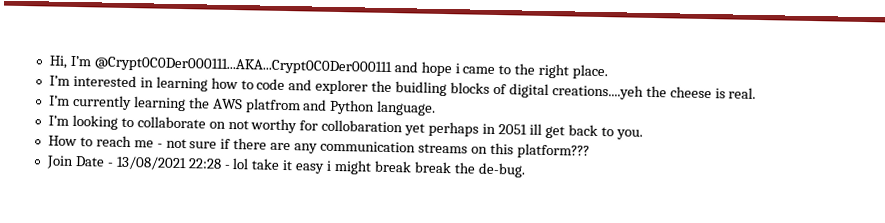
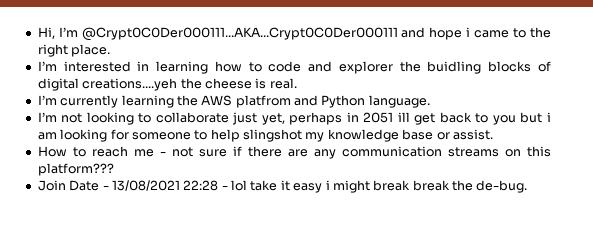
(69, 120) none -> [61,113,83,123] not
[208,118,426,136] on not worthy for collobaration yet -> [232,112,285,125] just yet,
[615,129,643,140] you. -> [492,112,551,125] [37,129,493,142] you but i am looking for someone to help slingshot my knowledge base or assist.

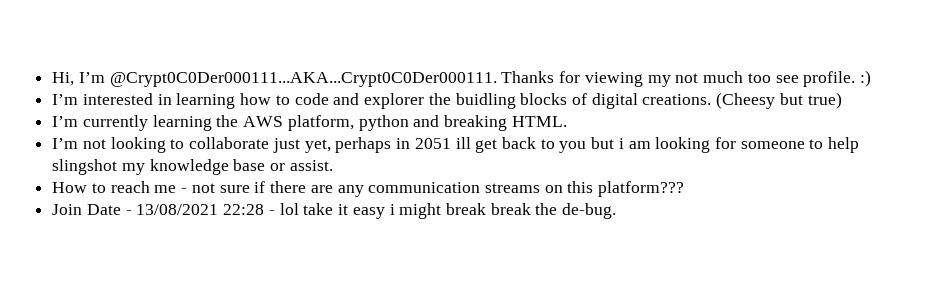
[81,27,551,41] [37,44,111,57] @Crypt0C0Der000111...AKA...Crypt0C0Der000111 and hope i came to the right place. -> [109,70,871,87] @Crypt0C0Der000111...AKA...Crypt0C0Der000111. Thanks for viewing my not much too see profile. :)
[82,78,297,91] creations....yeh the cheese is real. -> [642,92,842,109] creations. (Cheesy but true)
[235,95,430,108] platfrom and Python language. -> [287,115,567,131] platform, python and breaking HTML.

